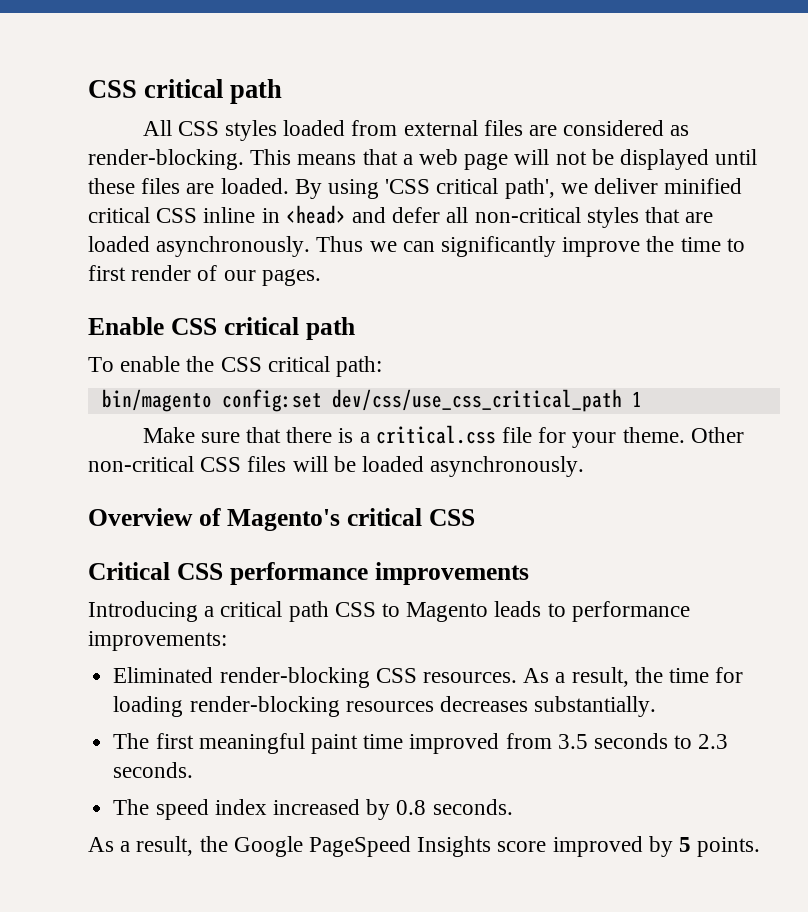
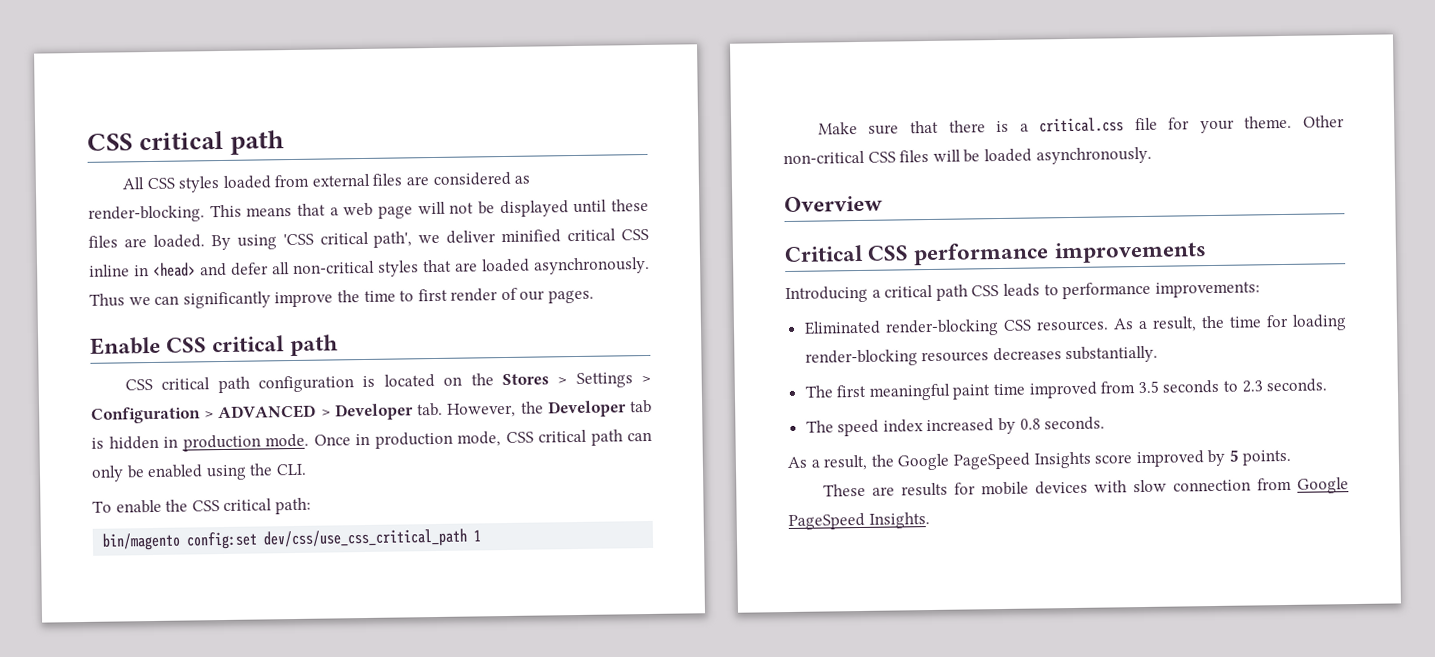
(355, 328) none -> [124,372,651,394] [91,399,652,424] [91,429,652,452] [91,463,307,482] // CSS critical path configuration is located on the Stores > Settings > Configuration > ADVANCED > Developer tab. However, the Developer tab is hidden in production mode. Once in production mode, CSS critical path can only be enabled using the CLI.
[198,508,475,531] of Magento's critical CSS -> (883, 204) none
[382,602,489,622] to Magento -> (1000, 291) none
(761, 847) none -> [822,477,1349,497] [788,512,930,531] // These are results for mobile devices with slow connection from Google PageSpeed Insights.

